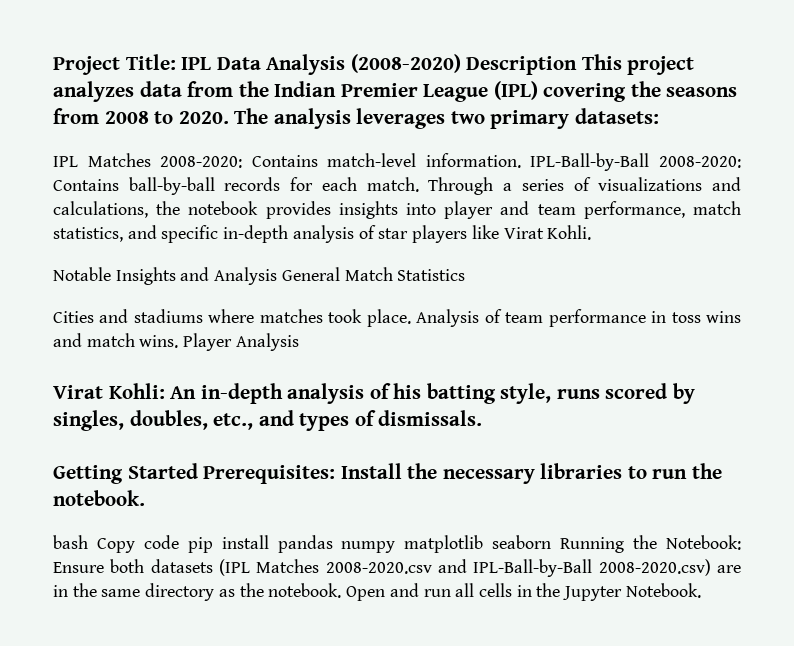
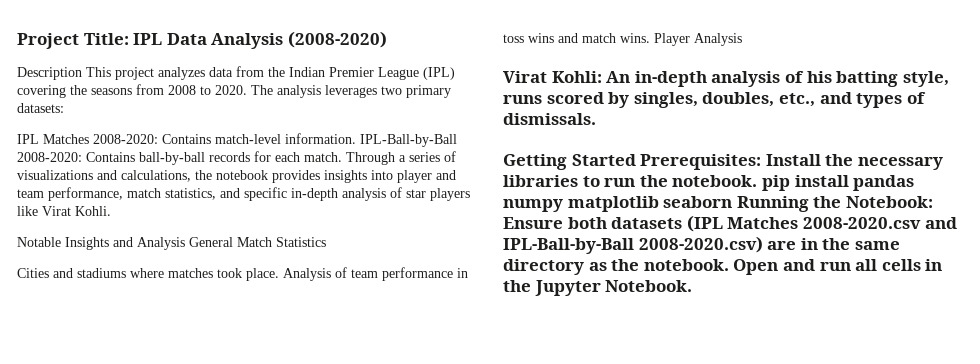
(461, 63) none -> (387, 39) //
[53,535,179,553] // bash Copy code -> (758, 181) none

